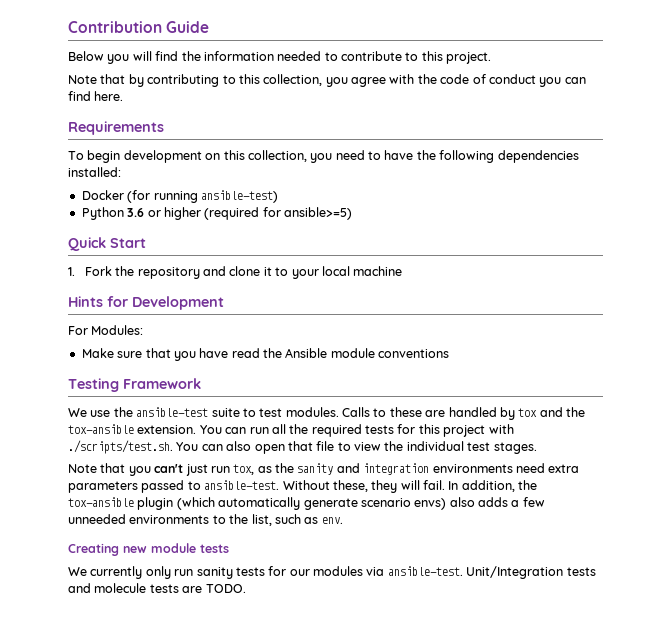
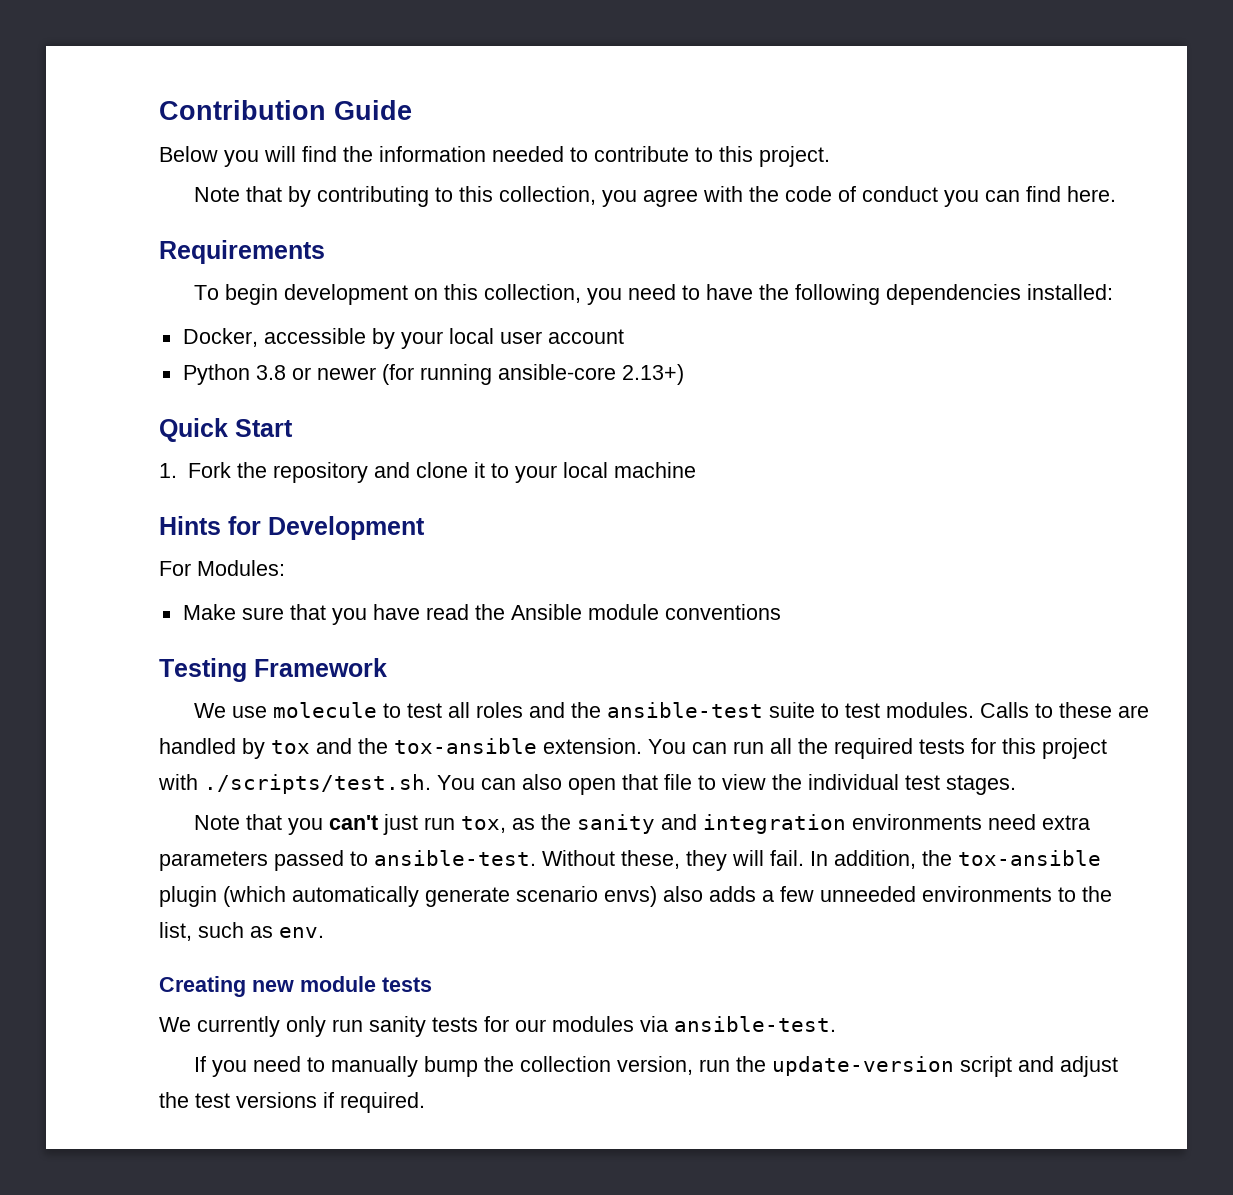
[81,190,278,203] [81,207,352,220] Docker (for running ansible-test) // Python 3.6 or higher (required for ansible>=5) -> [182,328,624,349] [182,364,684,385] Docker, accessible by your local user account // Python 3.8 or newer (for running ansible-core 2.13+)
(111, 413) none -> [272,702,565,718] molecule to test all roles and
[466,566,596,579] [68,583,246,593] Unit/Integration tests and molecule tests are TODO. -> [193,1056,1118,1077] [159,1092,425,1113] // If you need to manually bump the collection version, run the update-version script and adjust the test versions if required.

